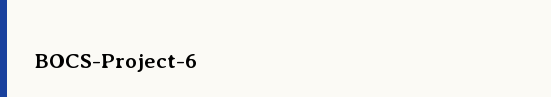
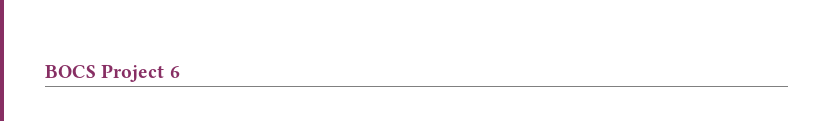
[35,54,197,72] BOCS-Project-6 -> [45,64,180,82] BOCS Project 6

